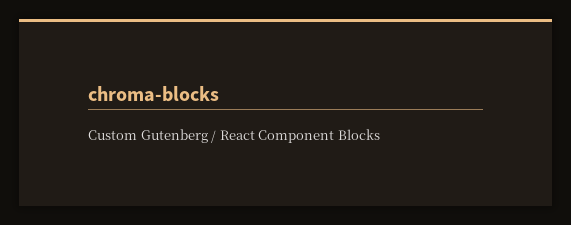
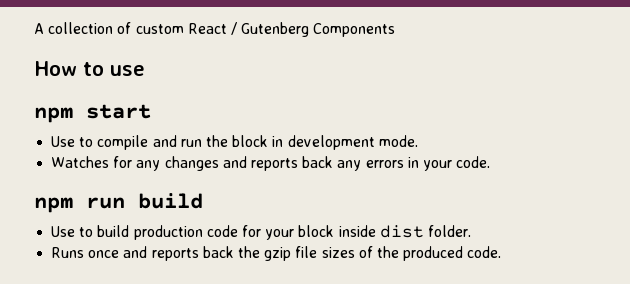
[88,86,219,102] [88,129,380,143] chroma-blocks // Custom Gutenberg / React Component Blocks -> [34,22,396,37] [34,61,145,76] [34,104,151,123] [51,135,418,150] [51,156,491,171] [34,193,203,213] [51,225,471,240] [51,246,502,261] A collection of custom React / Gutenberg Components // How to use // npm start // Use to compile and run the block in development mode. // Watches for any changes and reports back any errors in your code. // npm run build // Use to build production code for your block inside dist folder. // Runs once and reports back the gzip file sizes of the produced code.

